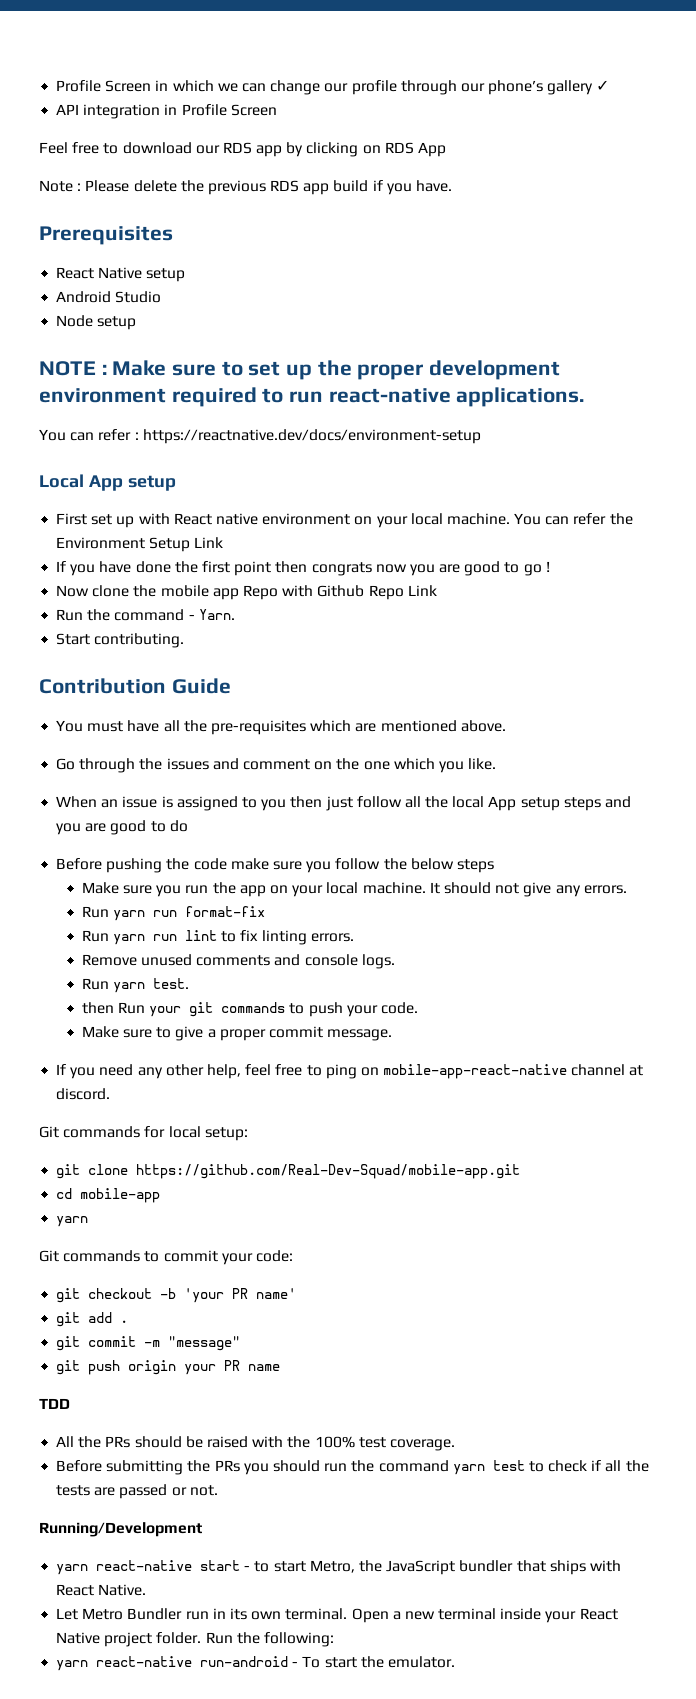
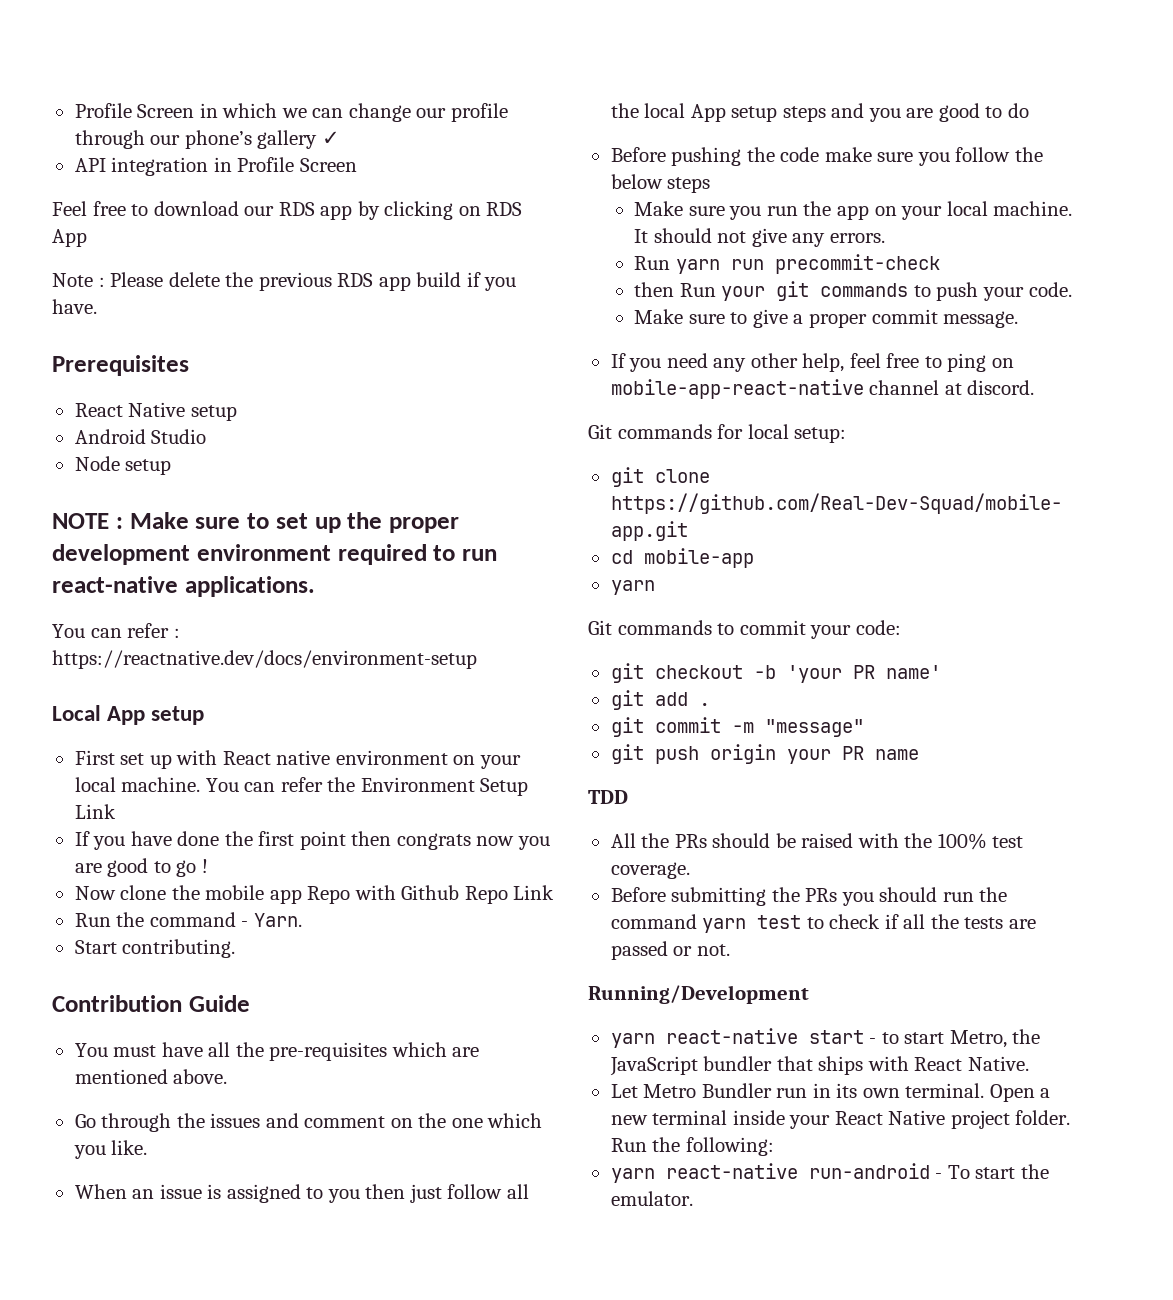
[185,906,266,917] [81,930,354,945] [81,954,395,969] [81,978,190,993] format-fix // Run yarn run lint to fix linting errors. // Remove unused comments and console logs. // Run yarn test. -> [774,254,940,274] precommit-check

